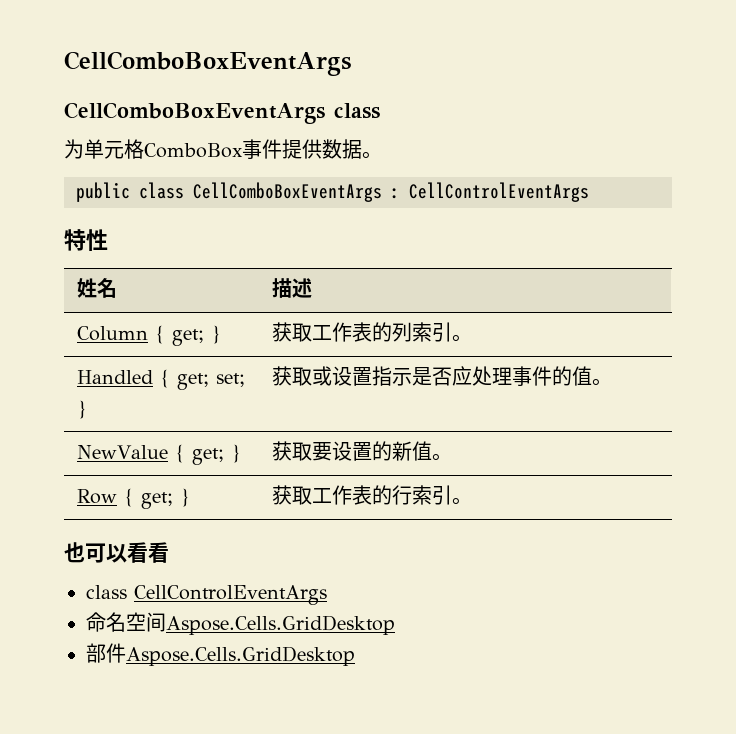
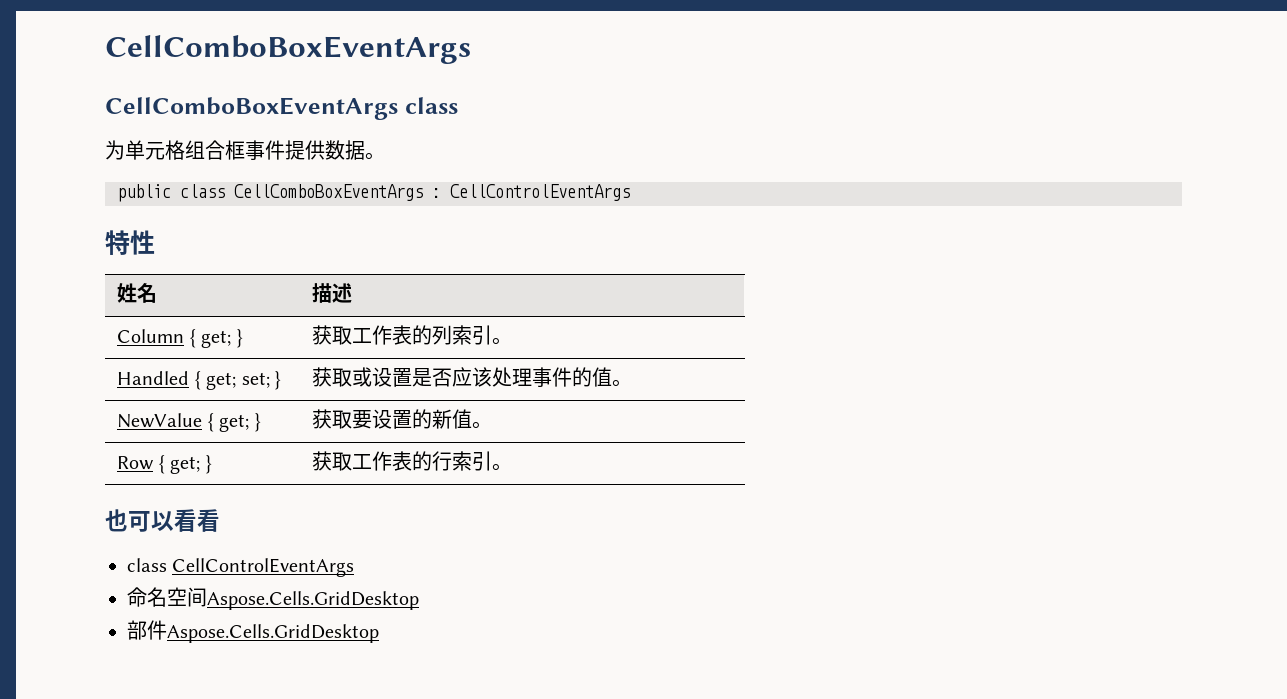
[144,143,243,158] ComboBox -> [185,140,245,160] 组合框
[372,366,473,386] 指示是否应 -> [412,367,493,387] 是否应该

